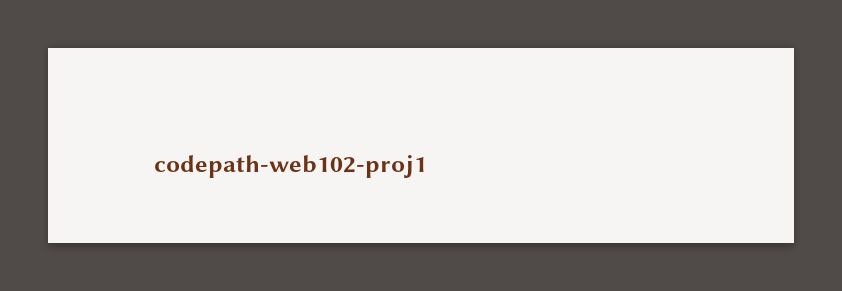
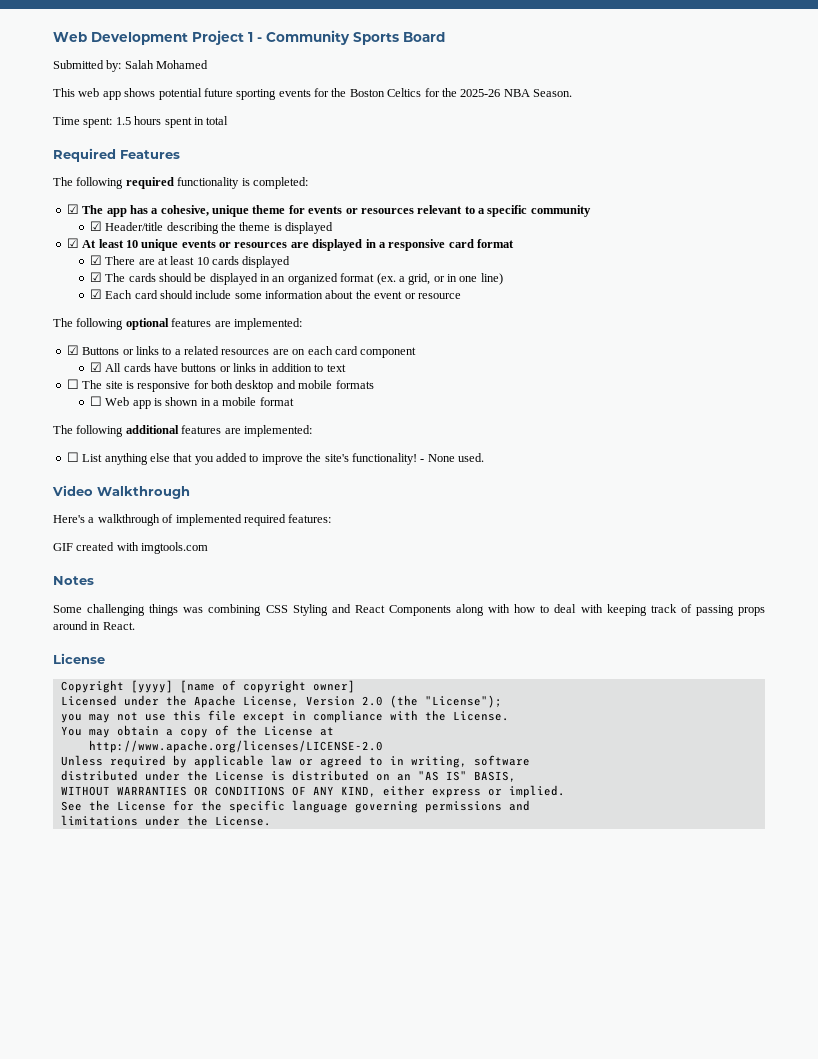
[154,155,427,178] codepath-web102-proj1 -> [53,30,445,45] [53,60,209,72] [53,88,572,100] [53,116,229,128] [53,148,180,162] [53,177,308,189] [66,204,591,217] [89,221,334,234] [66,238,514,251] [89,255,291,268] [89,272,503,285] [89,289,461,299] [53,318,302,330] [66,345,417,358] [89,362,346,372] [66,379,374,392] [89,396,294,409] [53,425,312,437] [66,452,484,465] [52,485,190,499] [53,514,332,526] [53,542,209,554] [53,576,94,585] [53,604,766,616] [53,621,135,630] [53,653,105,664] [60,680,355,693] [60,695,502,708] [60,710,509,723] [60,725,334,738] [88,740,383,753] [60,755,530,768] [60,770,516,782] [60,785,565,798] [60,800,530,813] [60,815,271,826] Web Development Project 1 - Community Sports Board // Submitted by: Salah Mohamed // This web app shows potential future sporting events for the Boston Celtics for the 2025-26 NBA Season. // Time spent: 1.5 hours spent in total // Required Features // The following required functionality is completed: // ☑ The app has a cohesive, unique theme for events or resources relevant to a specific community // ☑ Header/title describing the theme is displayed // ☑ At least 10 unique events or resources are displayed in a responsive card format // ☑ There are at least 10 cards displayed // ☑ The cards should be displayed in an organized format (ex. a grid, or in one line) // ☑ Each card should include some information about the event or resource // The following optional features are implemented: // ☑ Buttons or links to a related resources are on each card component // ☑ All cards have buttons or links in addition to text // ☐ The site is responsive for both desktop and mobile formats // ☐ Web app is shown in a mobile format // The following additional features are implemented: // ☐ List anything else that you added to improve the site's functionality! - None used. // Video Walkthrough // Here's a walkthrough of implemented required features: // GIF created with imgtools.com // Notes // Some challenging things was combining CSS Styling and React Components along with how to deal with keeping track of passing props around in React. // License // Copyright [yyyy] [name of copyright owner] // Licensed under the Apache License, Version 2.0 (the "License"); // you may not use this file except in compliance with the License. // You may obtain a copy of the License at // http://www.apache.org/licenses/LICENSE-2.0 // Unless required by applicable law or agreed to in writing, software // distributed under the License is distributed on an "AS IS" BASIS, // WITHOUT WARRANTIES OR CONDITIONS OF ANY KIND, either express or implied. // See the License for the specific language governing permissions and // limitations under the License.

